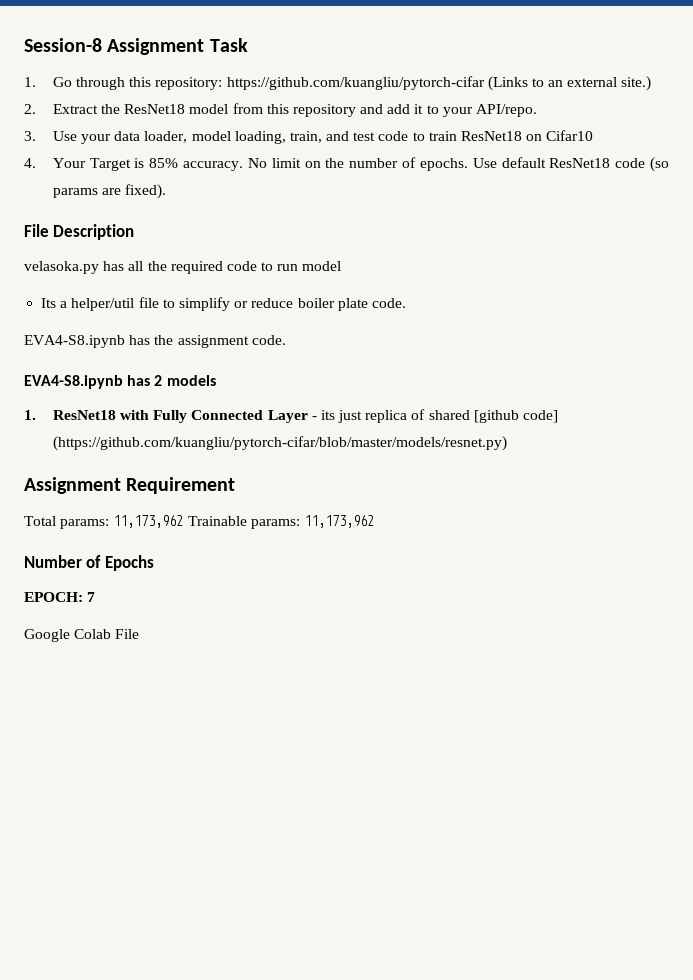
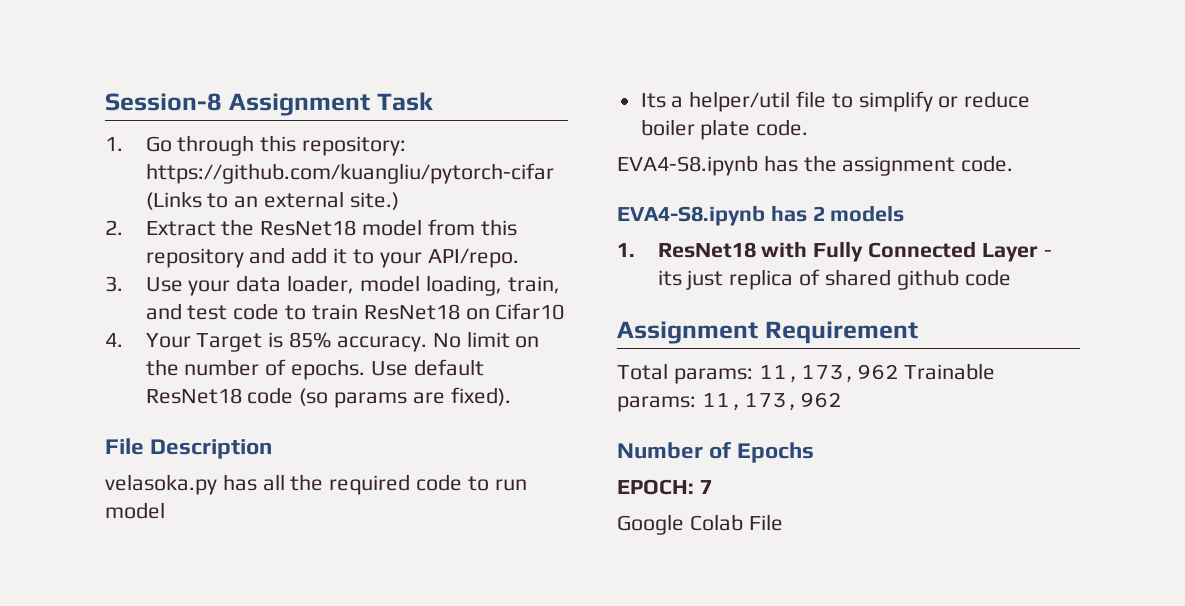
[473,410,558,423] [52,436,507,451] [github code] (https://github.com/kuangliu/pytorch-cifar/blob/master/models/resnet.py) -> [896,269,1011,290] github code

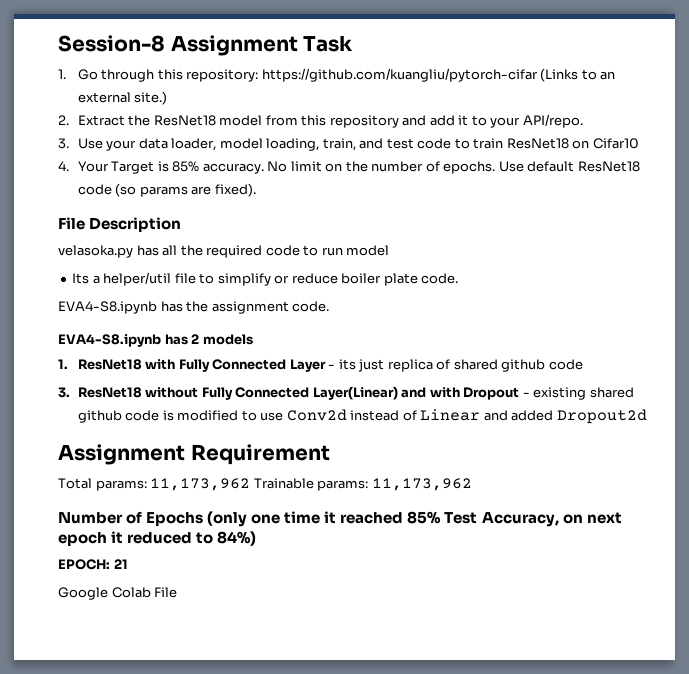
(1011, 277) none -> [58,386,634,400] [77,409,647,424] // 3. ResNet18 without Fully Connected Layer(Linear) and with Dropout - existing shared github code is modified to use Conv2d instead of Linear and added Dropout2d
(815, 452) none -> [207,511,622,527] [58,531,257,546] (only one time it reached 85% Test Accuracy, on next epoch it reduced to 84%)
[699,480,712,494] 7 -> [113,559,128,569] 21

